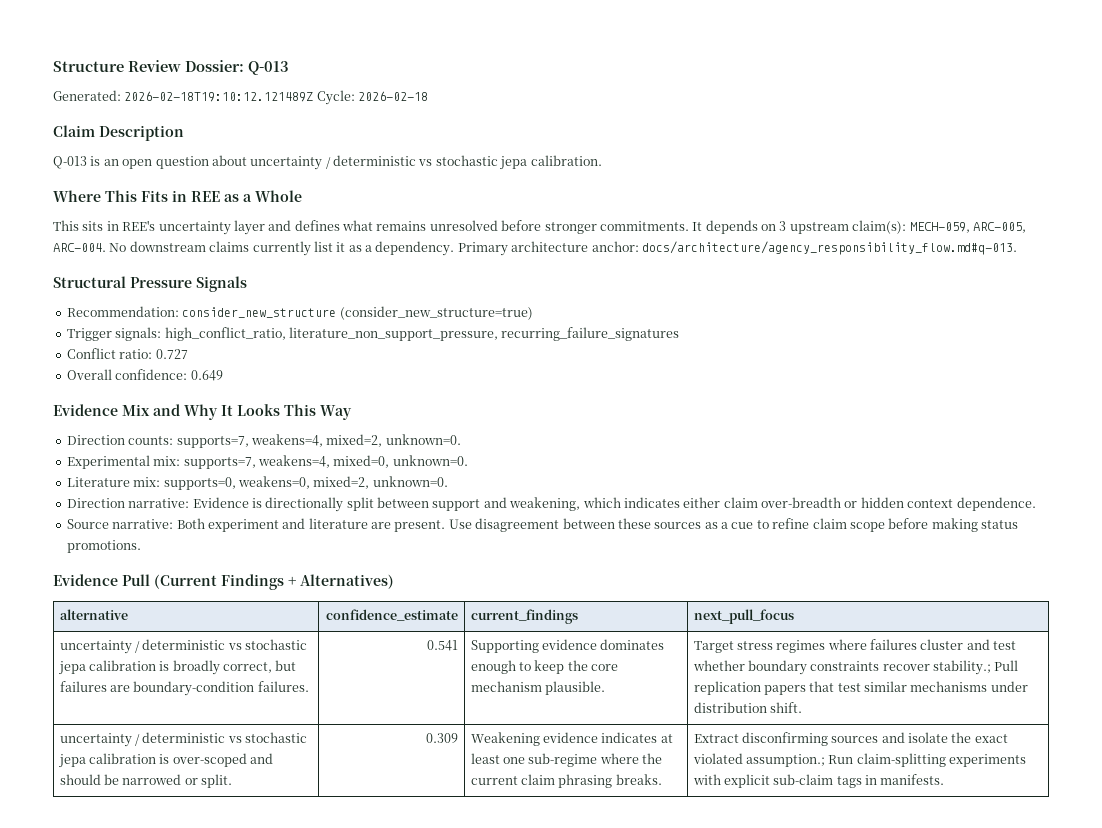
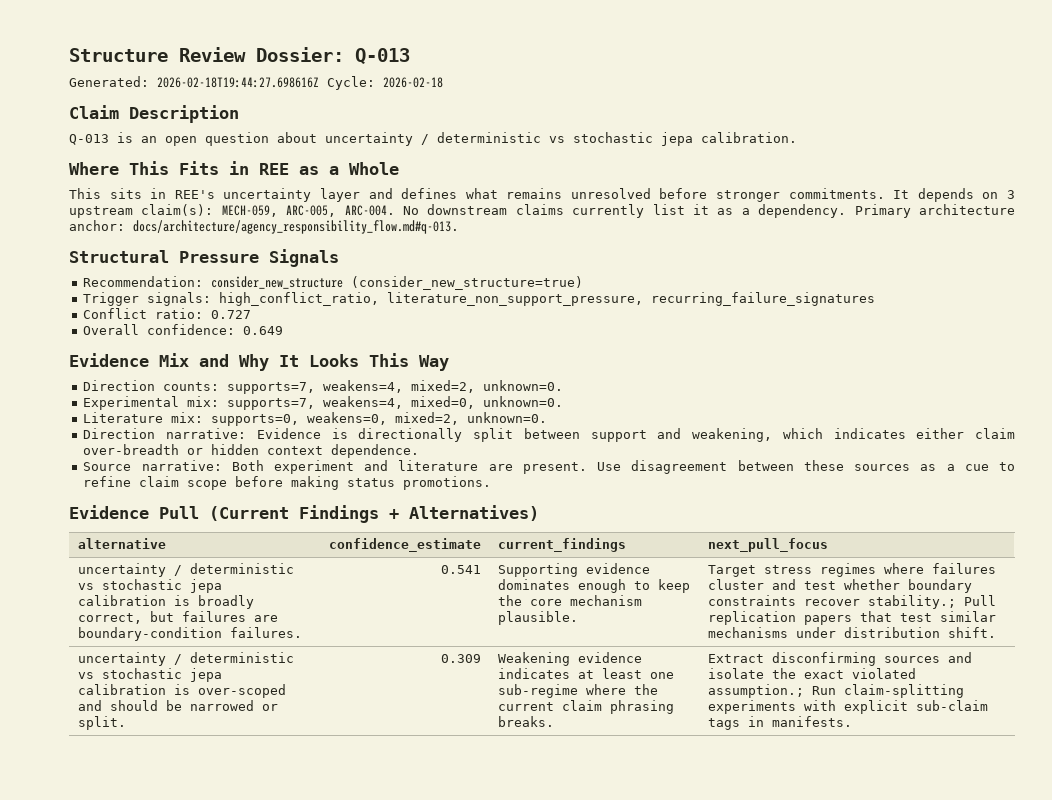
[124,91,314,102] 2026-02-18T19:10:12.121489Z -> [157,77,319,88] 2026-02-18T19:44:27.698616Z

